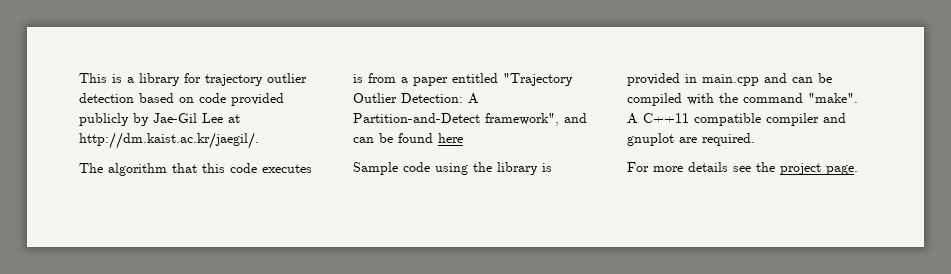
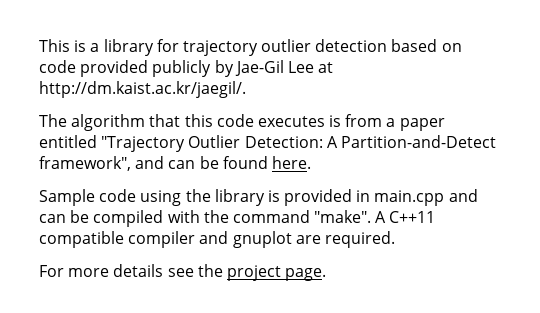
[438,133,463,143] here -> [271,156,311,169] here.

